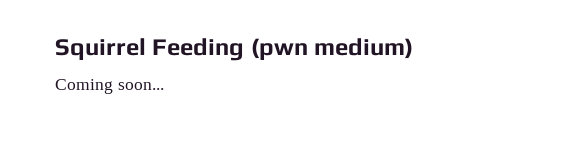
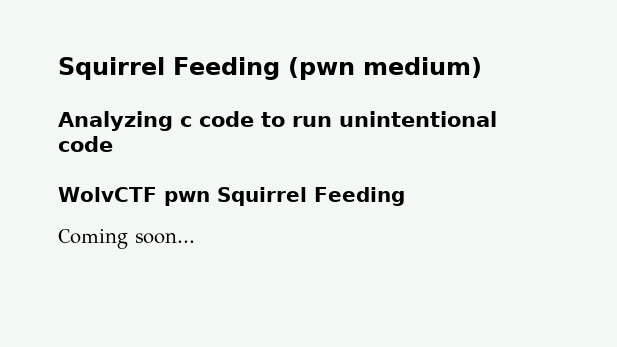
(414, 48) none -> [58,111,497,131] [58,136,113,152] [58,187,405,206] // Analyzing c code to run unintentional code // WolvCTF pwn Squirrel Feeding

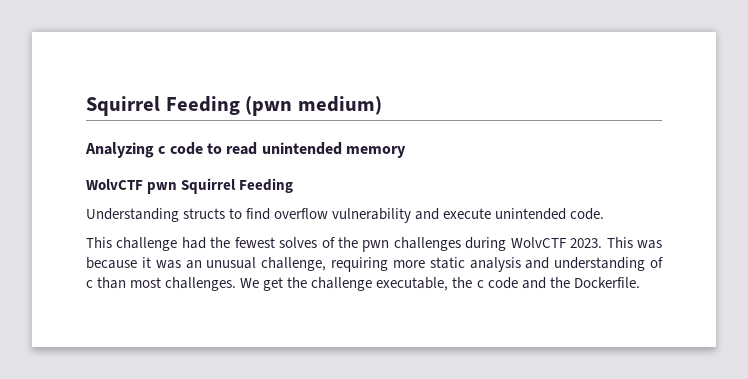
[292,111,497,127] [58,136,113,152] run unintentional code -> [226,142,406,158] read unintended memory
[58,229,195,249] Coming soon... -> [86,208,605,223] [86,237,663,252] [86,257,663,272] [86,277,640,291] Understanding structs to find overflow vulnerability and execute unintended code. // This challenge had the fewest solves of the pwn challenges during WolvCTF 2023. This was because it was an unusual challenge, requiring more static analysis and understanding of c than most challenges. We get the challenge executable, the c code and the Dockerfile.

